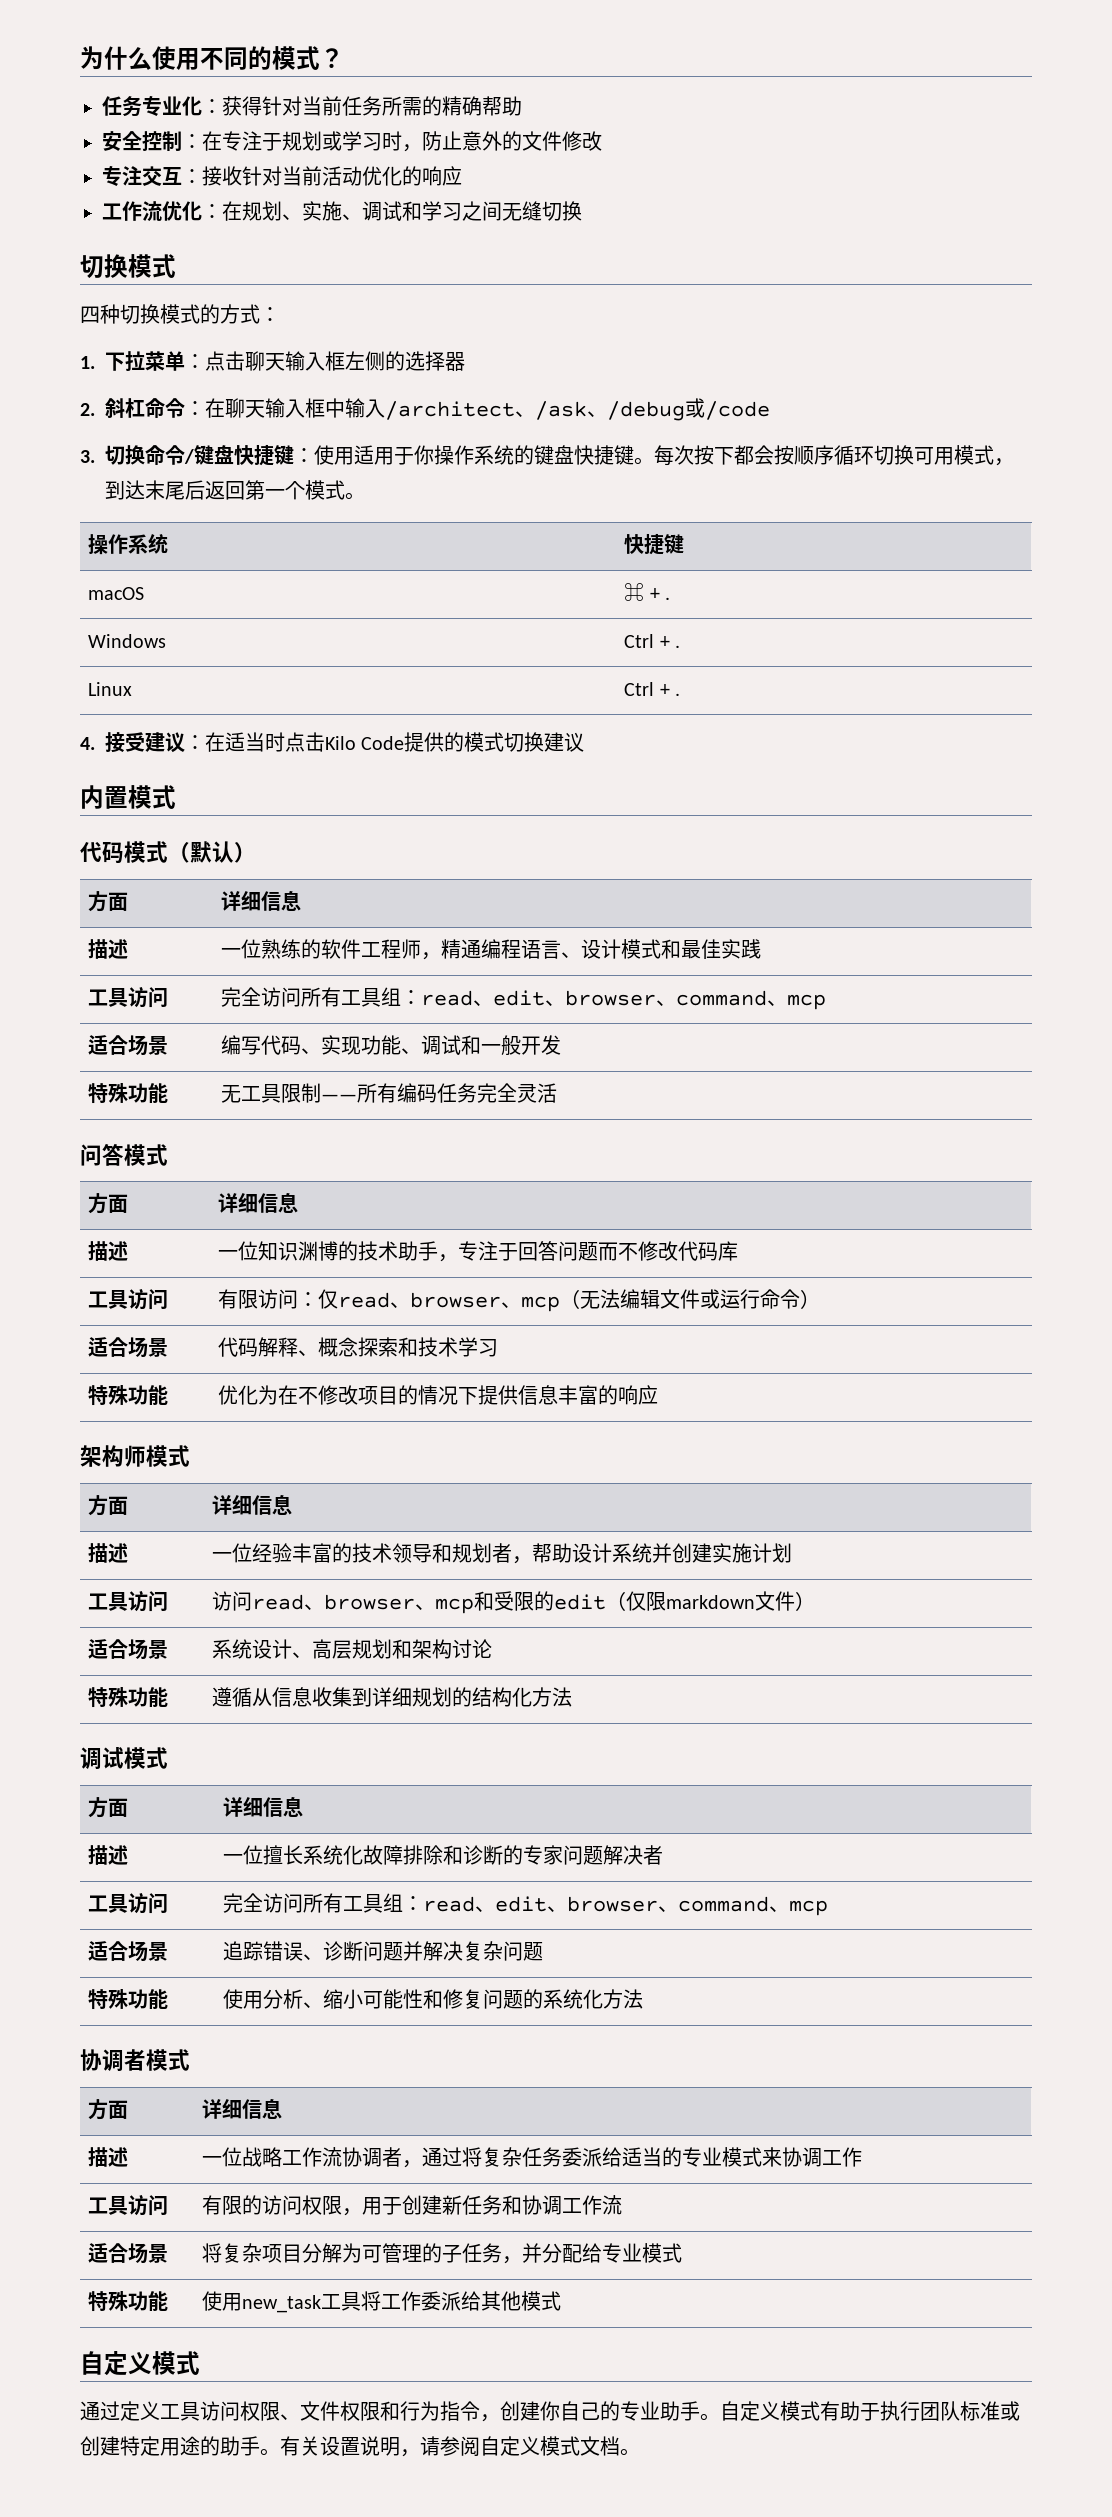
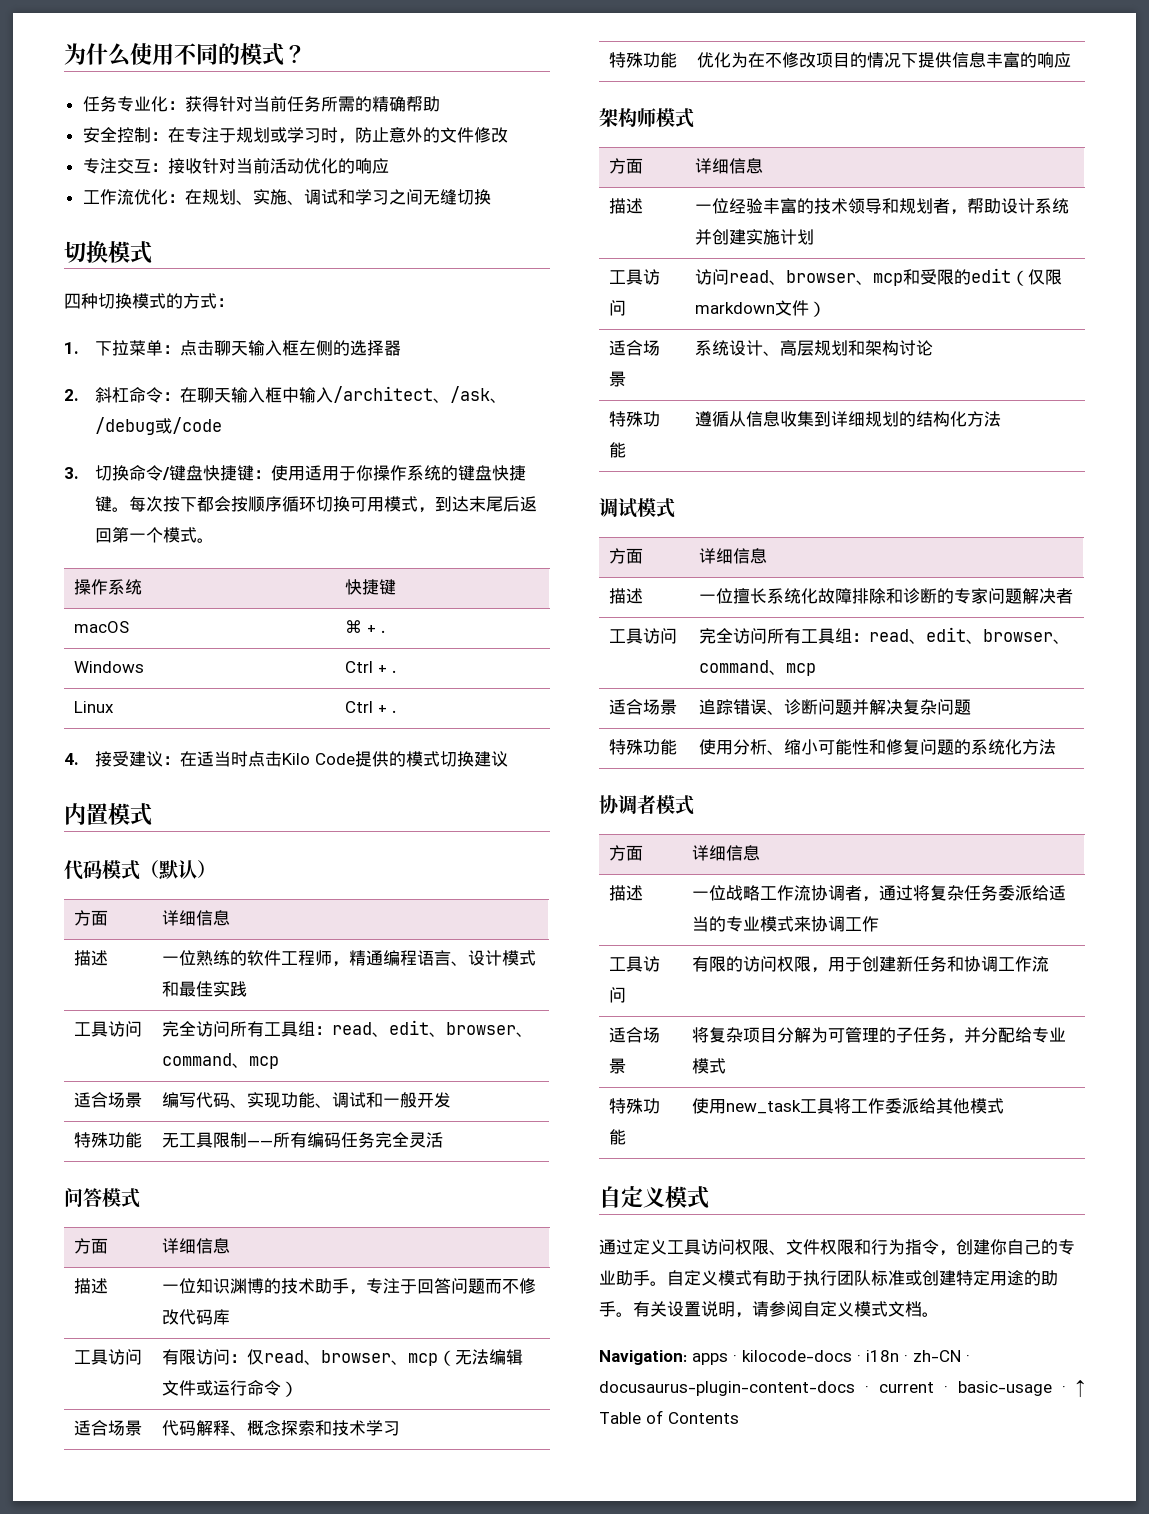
(640, 2452) none -> [599,1350,970,1365] [599,1380,1085,1398] [599,1410,739,1424] // Navigation: apps · kilocode-docs · i18n · zh-CN · docusaurus-plugin-content-docs · current · basic-usage · ↑ Table of Contents

